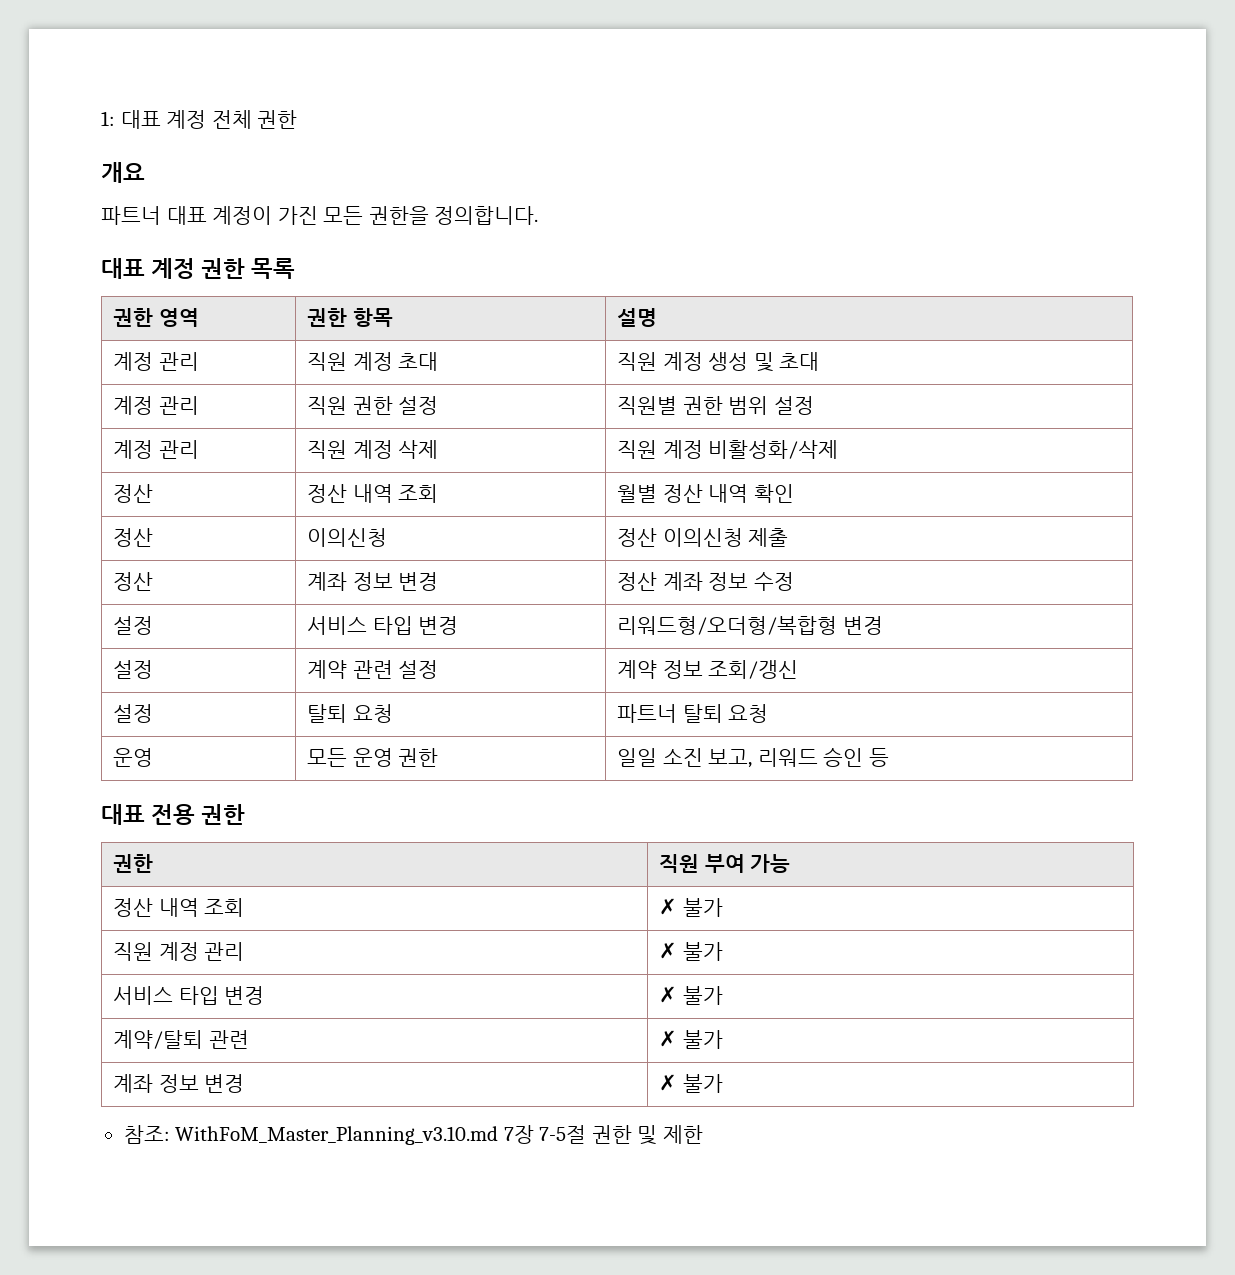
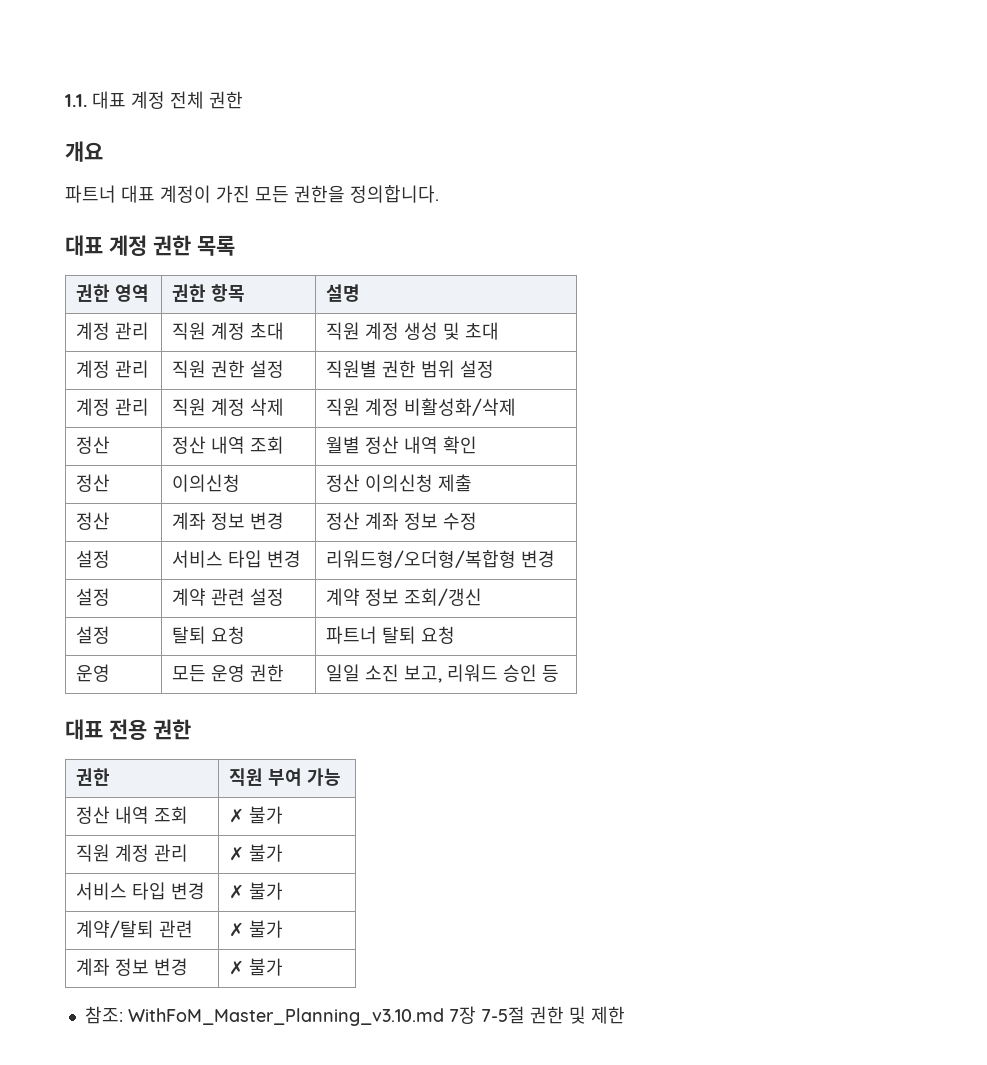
[101,111,115,126] 1: -> [65,94,87,107] 1.1.

